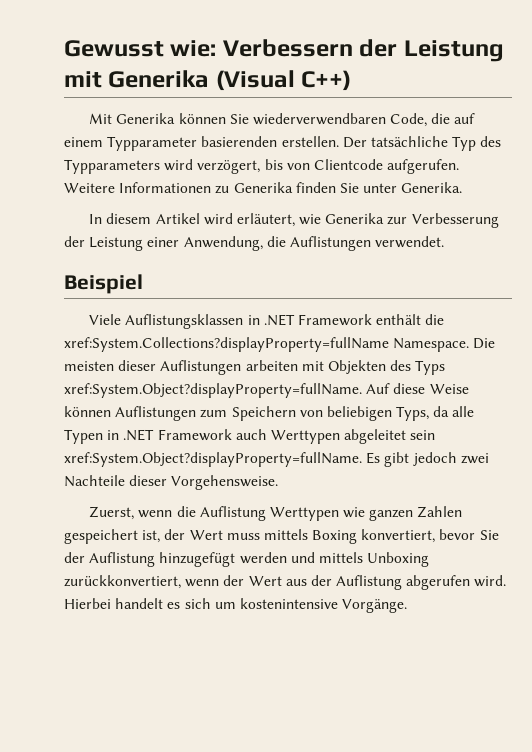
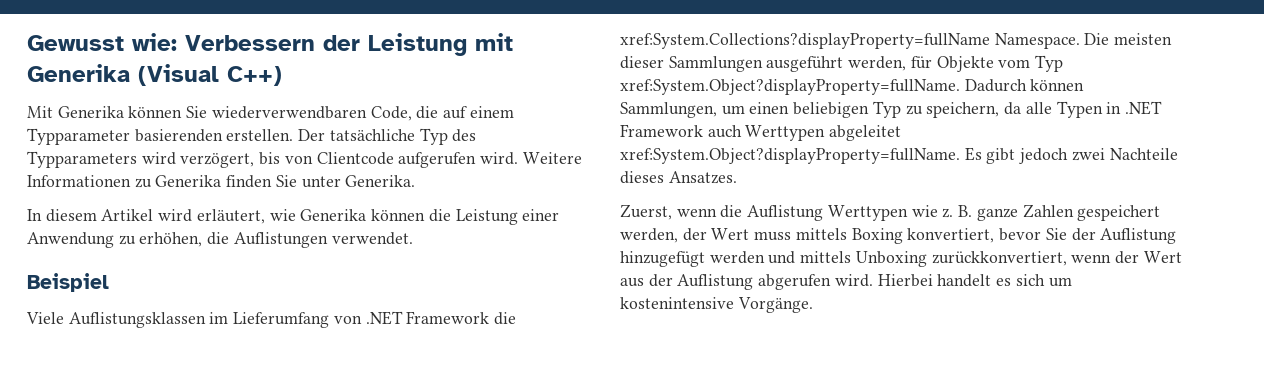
[387,159,460,174] aufgerufen. -> [398,152,519,168] aufgerufen wird.
[387,213,499,228] [64,236,263,251] zur Verbesserung der Leistung einer Anwendung, -> [371,209,560,225] [27,232,203,248] können die Leistung einer Anwendung zu erhöhen,
[247,314,422,326] in .NET Framework enthält -> [209,311,490,328] im Lieferumfang von .NET Framework
[160,360,446,375] [64,383,469,398] [64,406,430,421] Auflistungen arbeiten mit Objekten des Typs xref:System.Object?displayProperty=fullName. Auf diese Weise können Auflistungen zum Speichern von beliebigen Typs, -> [668,55,1064,72] [620,79,1085,95] [620,101,1000,118] Sammlungen ausgeführt werden, für Objekte vom Typ xref:System.Object?displayProperty=fullName. Dadurch können Sammlungen, um einen beliebigen Typ zu speichern,
[410,430,436,440] sein -> (902, 133) none
[129,475,279,490] dieser Vorgehensweise. -> [620,171,737,184] dieses Ansatzes.
[369,509,414,521] ganzen -> [942,205,1018,221] z. B. ganze
[142,530,161,543] ist, -> [620,228,678,243] werden,

